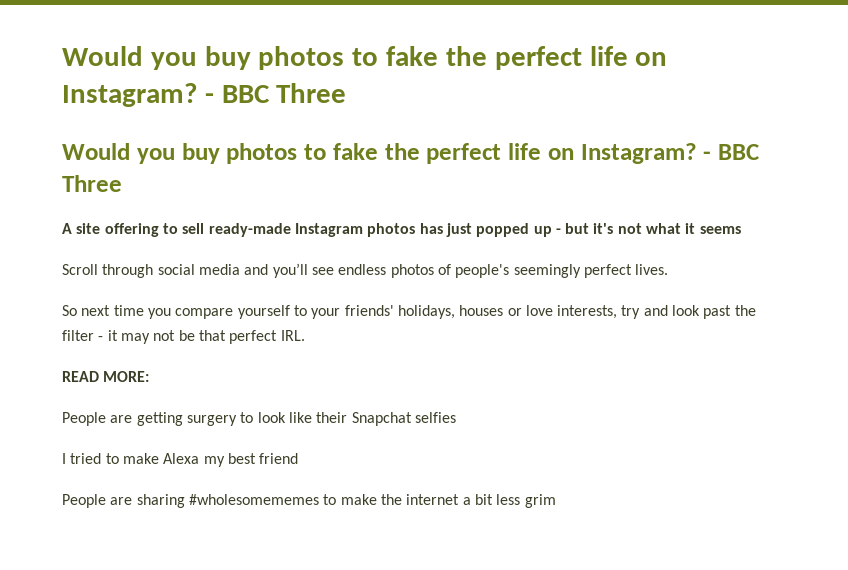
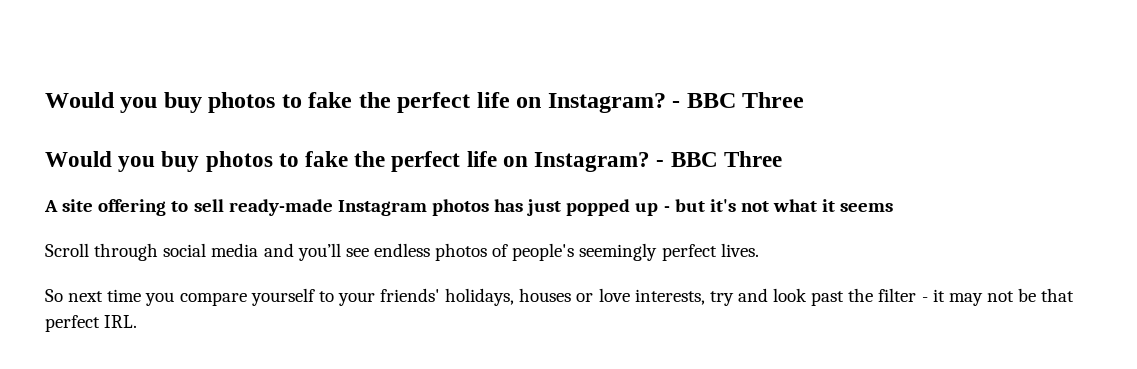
[62,371,150,382] [62,412,456,426] [62,453,299,467] [62,494,556,508] // READ MORE: // People are getting surgery to look like their Snapchat selfies // I tried to make Alexa my best friend // People are sharing #wholesomememes to make the internet a bit less grim -> (138, 321) none

